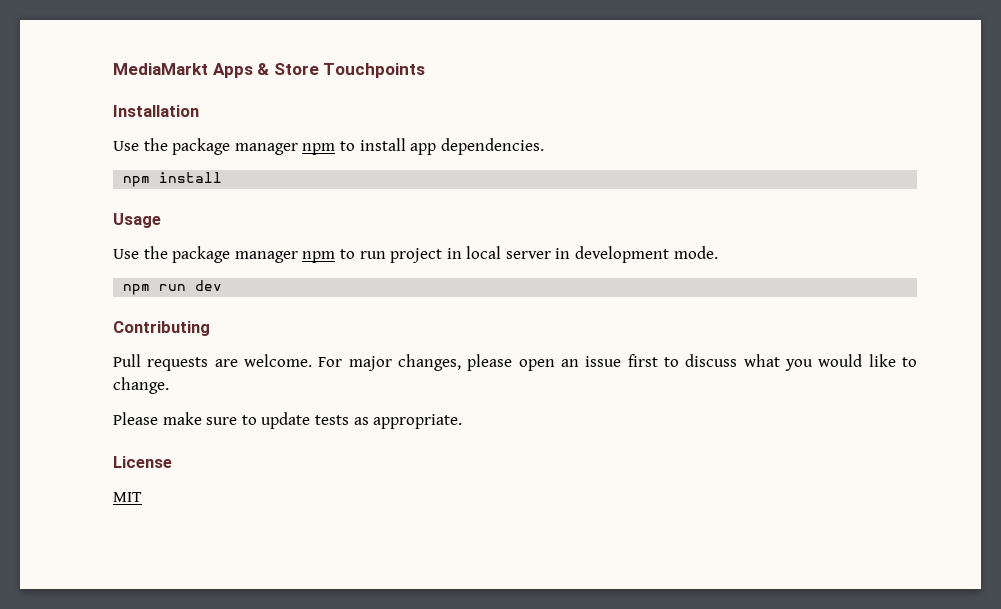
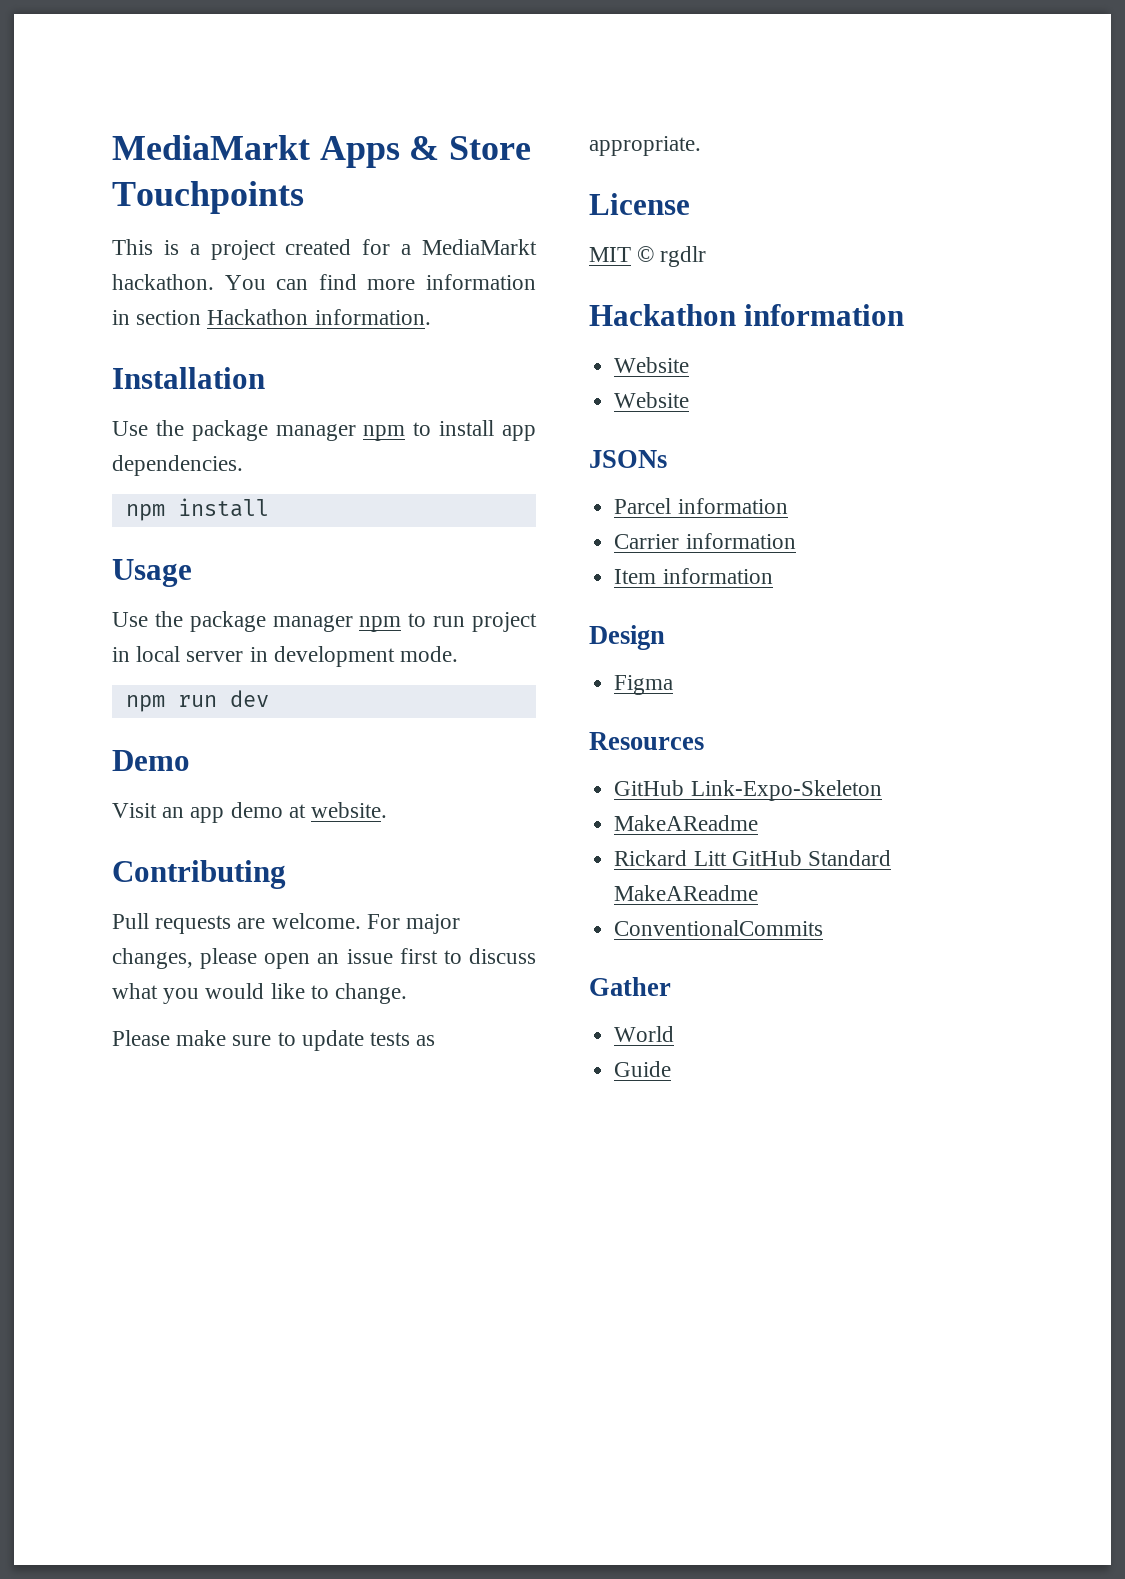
(426, 70) none -> [112,239,537,260] [112,274,536,290] [112,309,431,325] // This is a project created for a MediaMarkt hackathon. You can find more information in section Hackathon information.
(223, 285) none -> [112,750,190,771] [112,802,388,823] // Demo // Visit an app demo at website.
(142, 497) none -> [637,246,707,267] [589,304,905,326] [614,357,690,373] [614,392,690,408] [589,450,667,468] [614,498,788,514] [614,533,796,549] [614,568,773,584] [589,625,665,650] [614,675,674,695] [589,732,704,750] [614,780,882,801] [614,815,759,831] [614,850,891,866] [614,885,759,901] [614,920,824,936] [589,977,671,996] [614,1026,675,1042] [614,1061,672,1077] © rgdlr // Hackathon information // Website // Website // JSONs // Parcel information // Carrier information // Item information // Design // Figma // Resources // GitHub Link-Expo-Skeleton // MakeAReadme // Rickard Litt GitHub Standard MakeAReadme // ConventionalCommits // Gather // World // Guide

